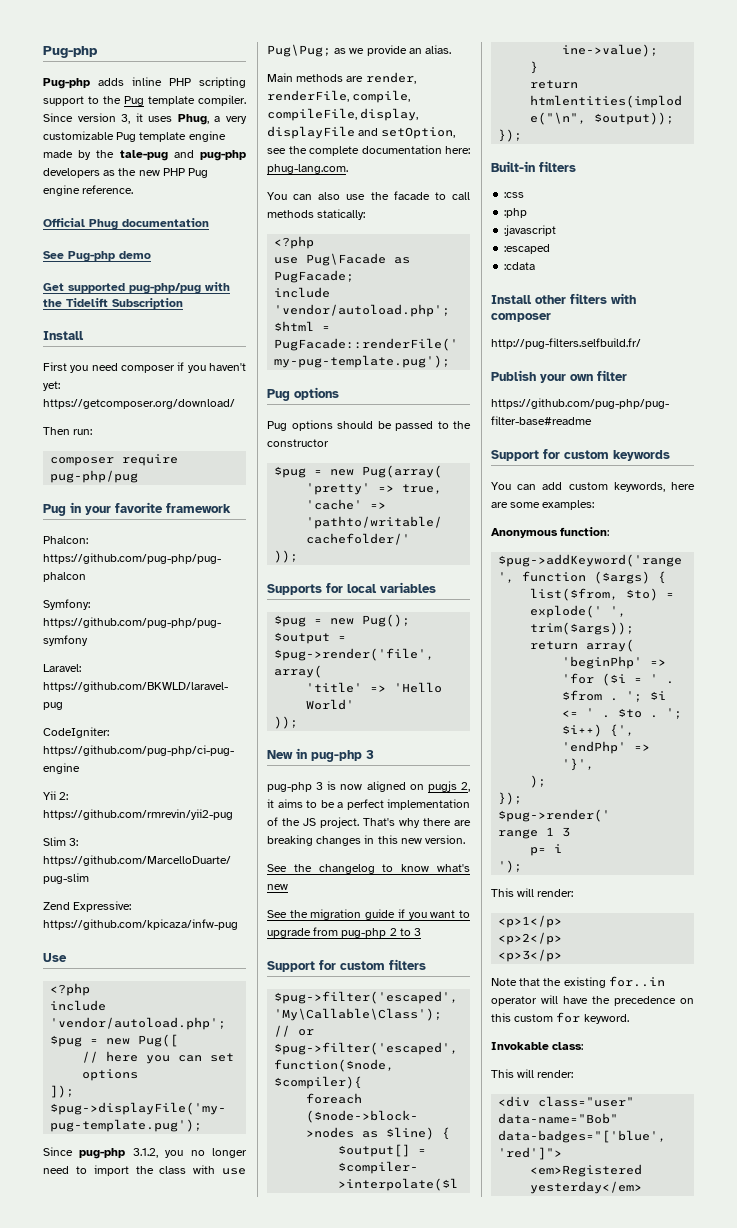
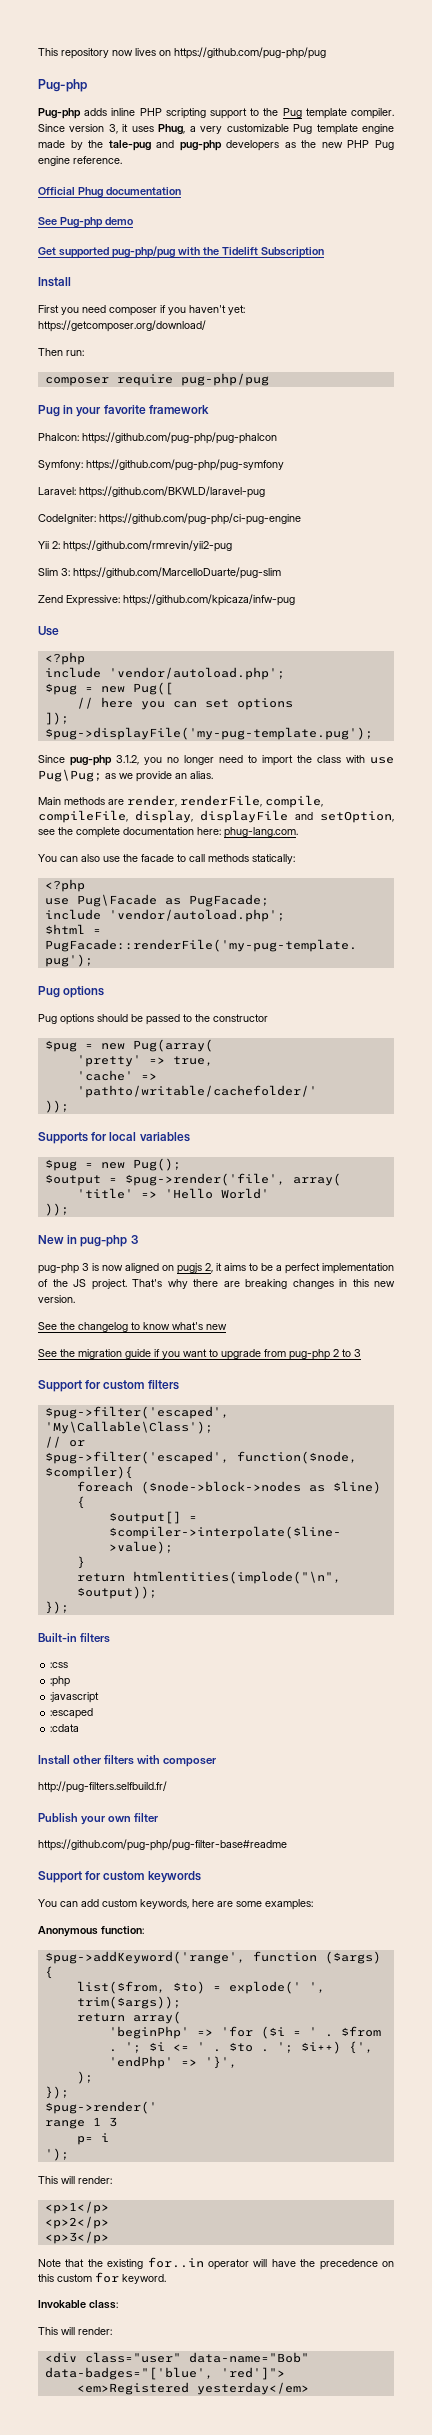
(43, 52) none -> [38,47,326,59] This repository now lives on https://github.com/pug-php/pug //

